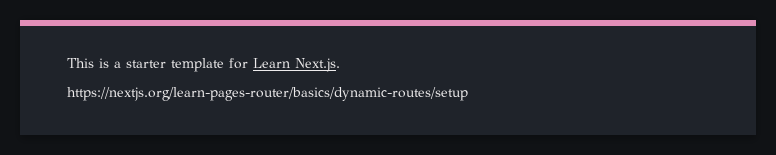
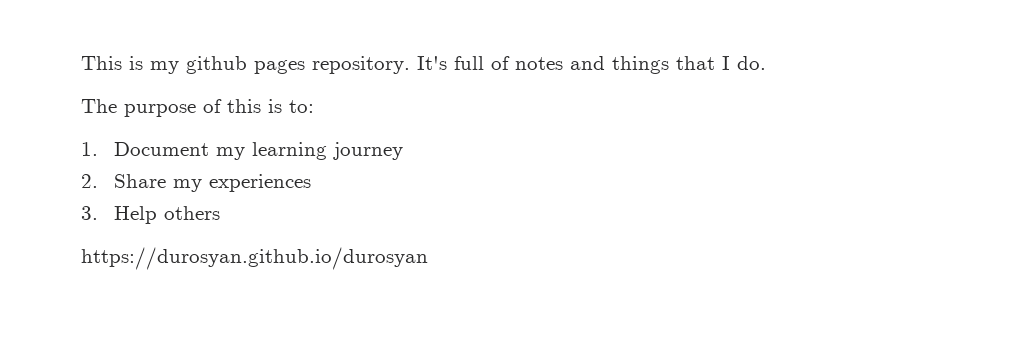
[114,58,340,72] [67,87,468,101] a starter template for Learn Next.js. // https://nextjs.org/learn-pages-router/basics/dynamic-routes/setup -> [150,56,766,74] [81,99,314,117] [81,142,403,160] [81,174,311,192] [81,206,220,224] [81,247,428,270] my github pages repository. It's full of notes and things that I do. // The purpose of this is to: // 1. Document my learning journey // 2. Share my experiences // 3. Help others // https://durosyan.github.io/durosyan

